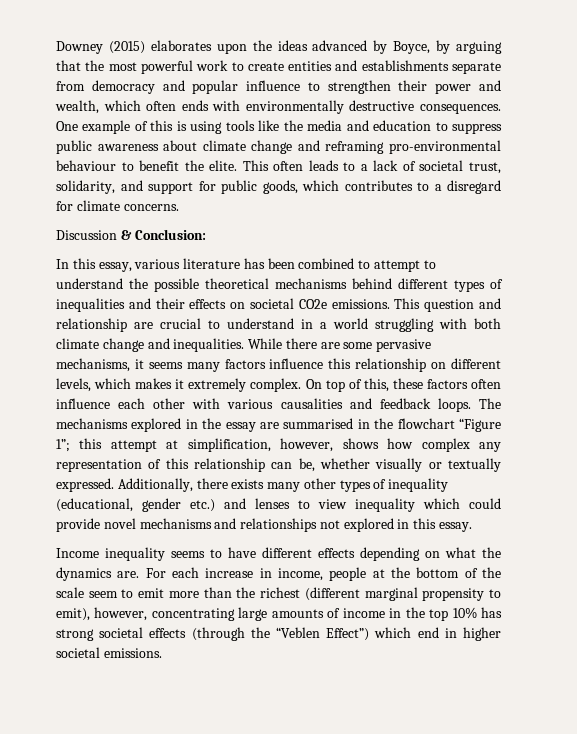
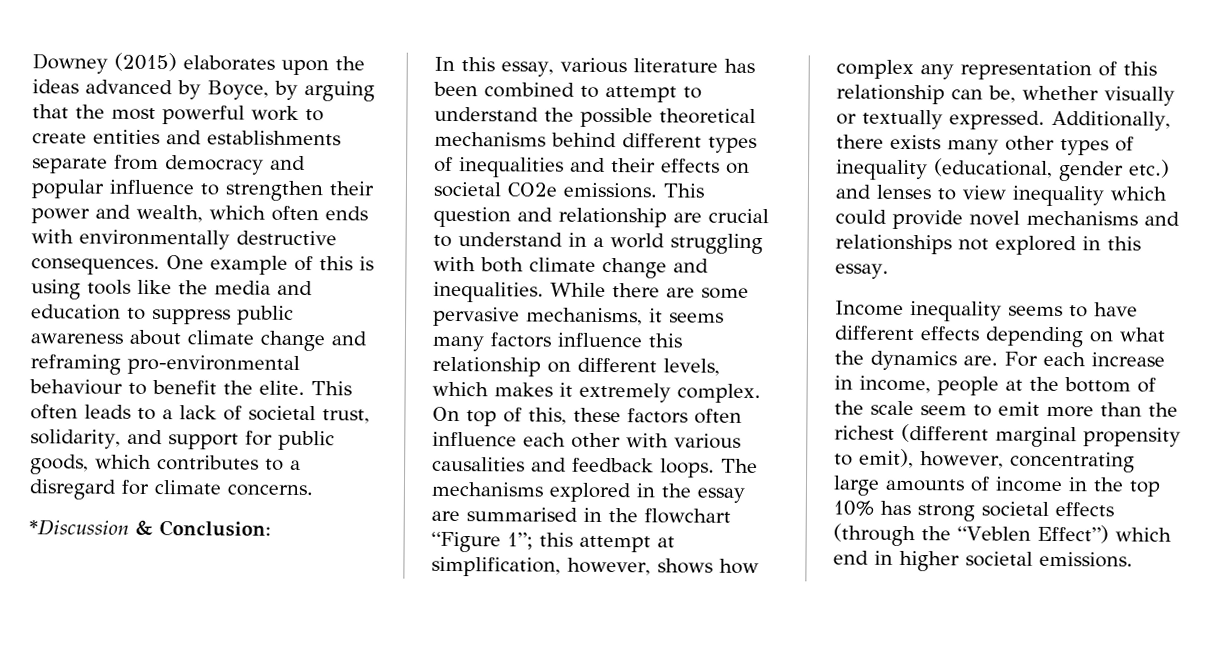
[56,230,117,240] Discussion -> [29,519,129,536] *Discussion

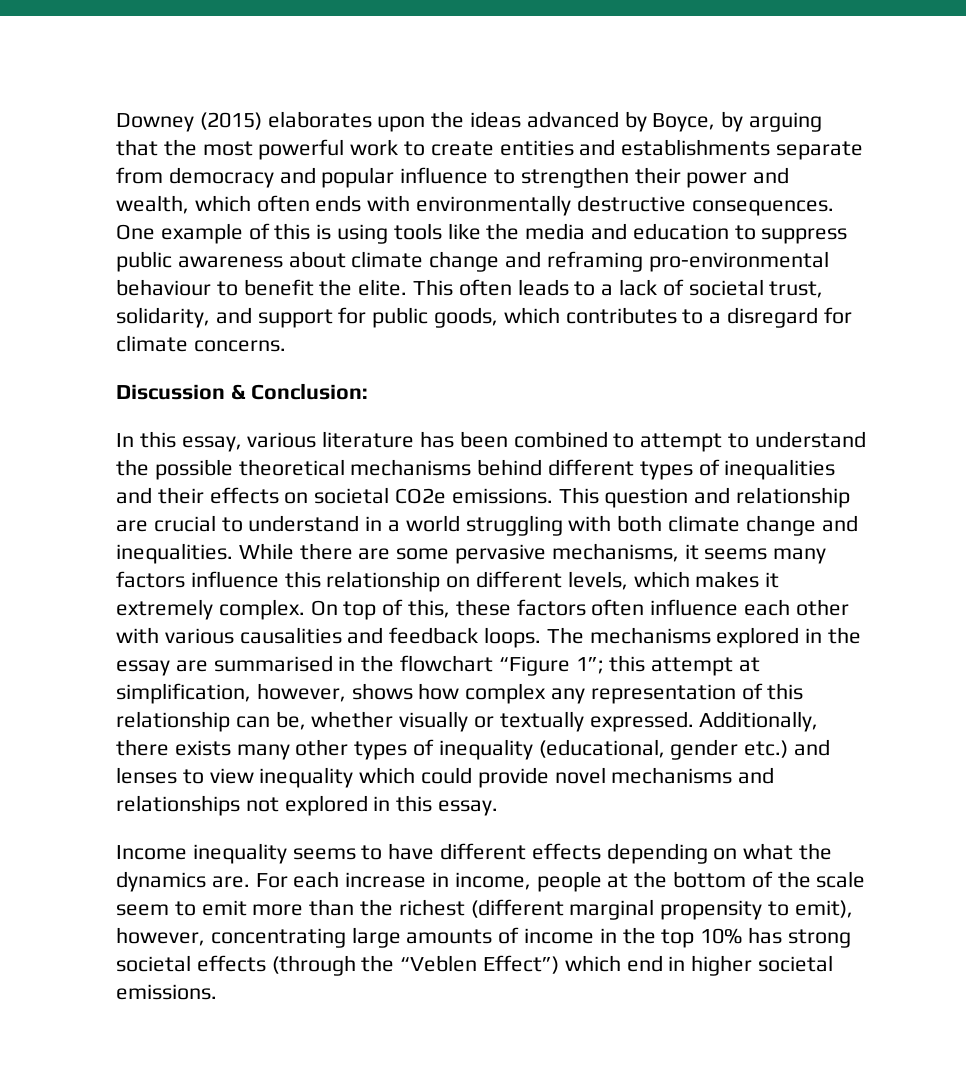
[29,519,129,536] *Discussion -> [116,384,225,400] Discussion

